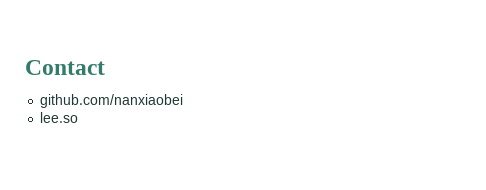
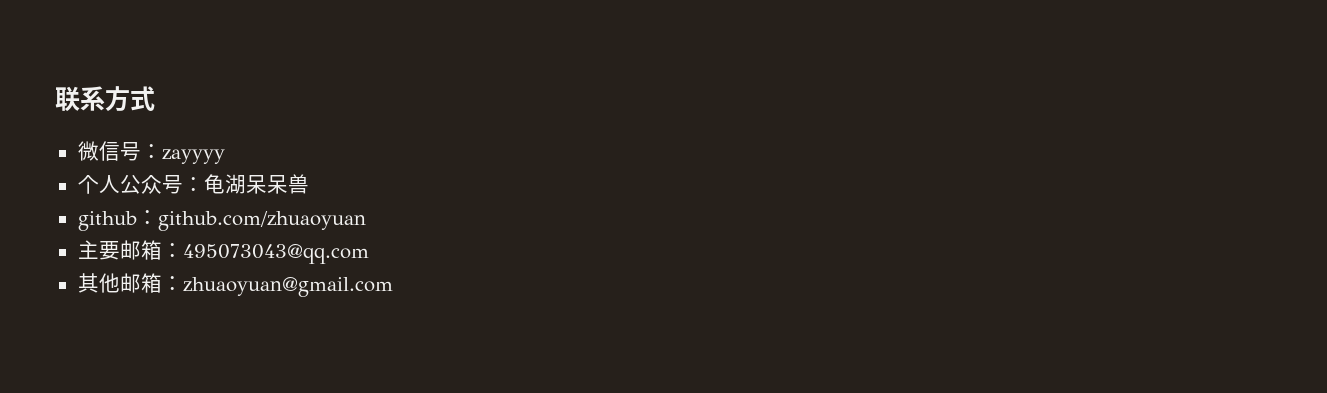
[25,60,105,75] [40,94,184,108] [40,112,79,123] Contact // github.com/nanxiaobei // lee.so -> [55,86,155,112] [77,141,225,164] [77,174,309,194] [77,210,366,231] [77,240,369,264] [77,273,393,297] 联系方式 // 微信号：zayyyy // 个人公众号：龟湖呆呆兽 // github：github.com/zhuaoyuan // 主要邮箱：495073043@qq.com // 其他邮箱：zhuaoyuan@gmail.com

